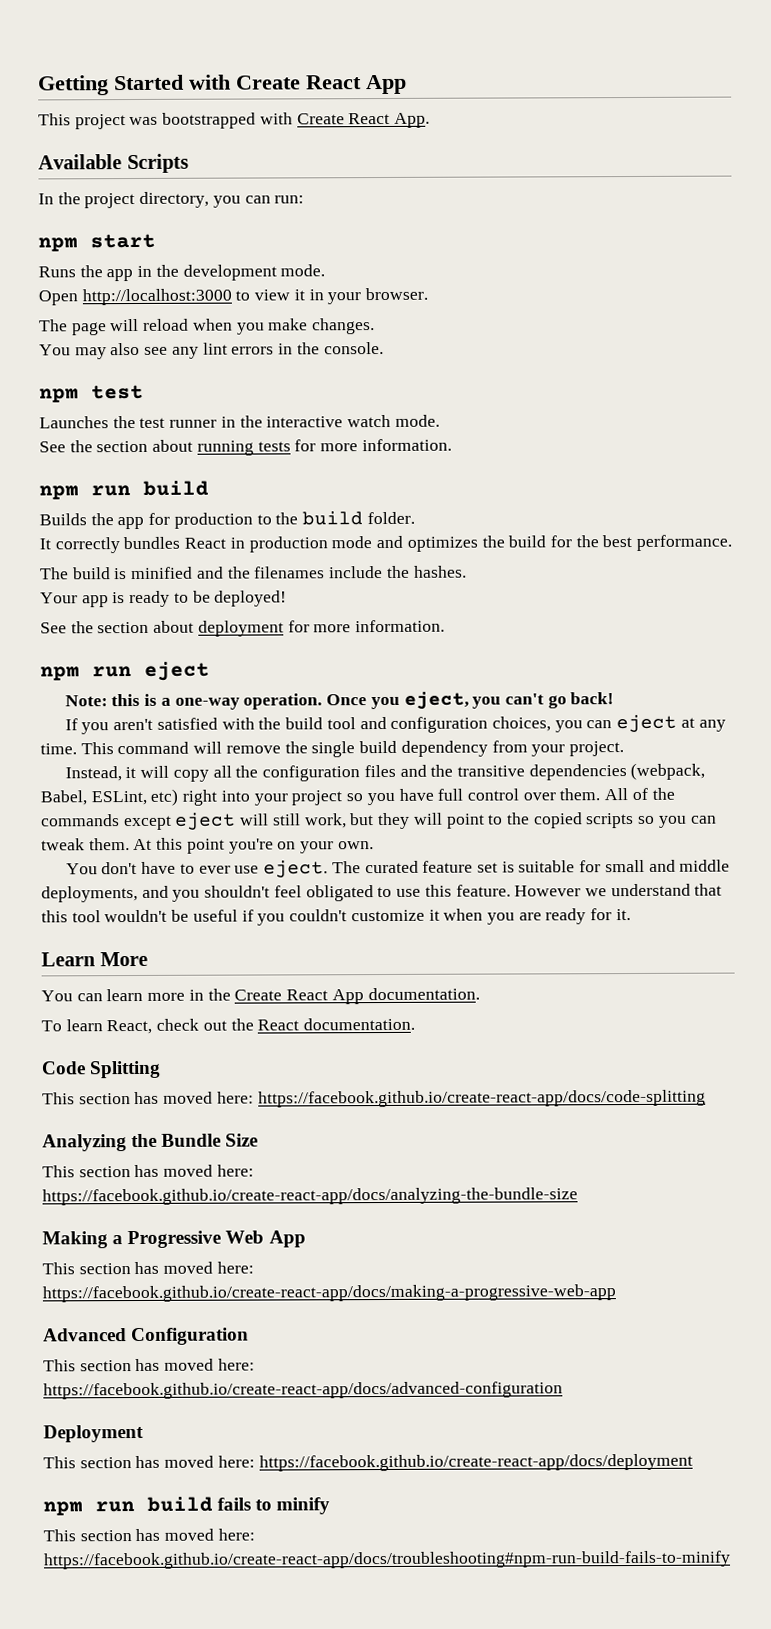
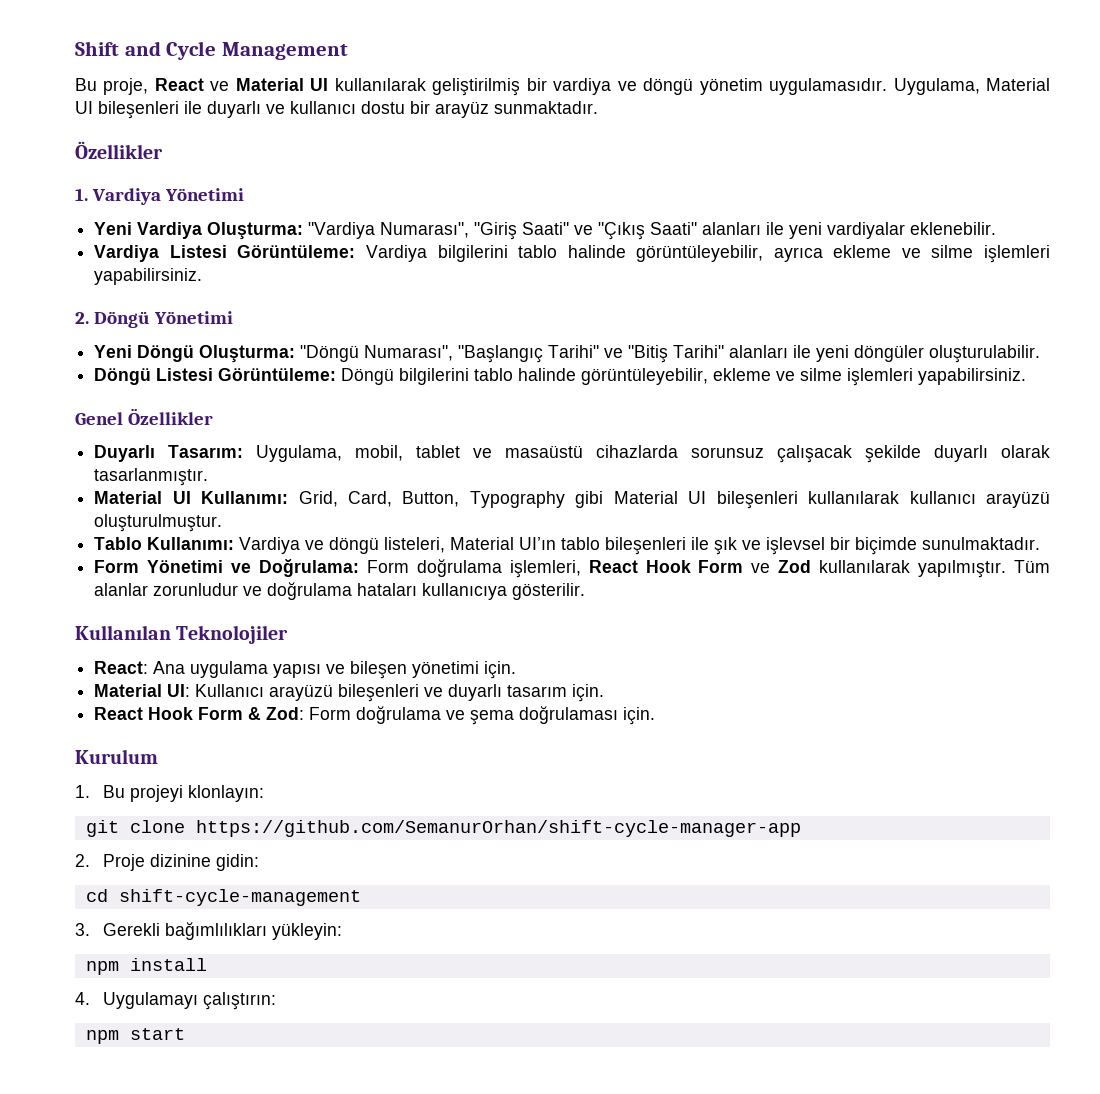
[38,74,407,96] [38,112,431,130] [38,153,189,174] [38,191,305,209] [38,233,156,252] [38,264,326,282] [38,287,429,306] [39,318,376,336] [39,342,384,360] [39,384,144,403] [39,414,440,429] [39,438,452,456] [39,480,209,500] [39,511,415,530] [39,534,733,554] [40,565,467,580] [40,590,288,608] [40,619,446,637] [40,661,210,681] [64,691,615,710] [64,714,726,735] [40,740,624,758] [64,762,706,782] [40,787,675,806] [40,812,717,831] [41,837,374,854] [65,859,731,878] [41,883,723,903] [41,908,631,926] [41,951,148,967] [41,987,480,1005] [41,1017,416,1035] [41,1060,162,1079] [42,1089,706,1108] [42,1133,259,1152] [42,1164,254,1178] [42,1187,578,1206] [42,1230,306,1249] [42,1261,254,1275] [42,1284,616,1303] [43,1327,250,1346] [43,1358,255,1372] [43,1381,563,1400] [43,1424,144,1443] [43,1453,693,1472] [43,1496,331,1516] [43,1528,255,1542] [43,1550,731,1570] Getting Started with Create React App // This project was bootstrapped with Create React App. // Available Scripts // In the project directory, you can run: // npm start // Runs the app in the development mode. // Open http://localhost:3000 to view it in your browser. // The page will reload when you make changes. // You may also see any lint errors in the console. // npm test // Launches the test runner in the interactive watch mode. // See the section about running tests for more information. // npm run build // Builds the app for production to the build folder. // It correctly bundles React in production mode and optimizes the build for the best performance. // The build is minified and the filenames include the hashes. // Your app is ready to be deployed! // See the section about deployment for more information. // npm run eject // Note: this is a one-way operation. Once you eject, you can't go back! // If you aren't satisfied with the build tool and configuration choices, you can eject at any time. This command will remove the single build dependency from your project. // Instead, it will copy all the configuration files and the transitive dependencies (webpack, Babel, ESLint, etc) right into your project so you have full control over them. All of the commands except eject will still work, but they will point to the copied scripts so you can tweak them. At this point you're on your own. // You don't have to ever use eject. The curated feature set is suitable for small and middle deployments, and you shouldn't feel obligated to use this feature. However we understand that this tool wouldn't be useful if you couldn't customize it when you are ready for it. // Learn More // You can learn more in the Create React App documentation. // To learn React, check out the React documentation. // Code Splitting // This section has moved here: https://facebook.github.io/create-react-app/docs/code-splitting // Analyzing the Bundle Size // This section has moved here: https://facebook.github.io/create-react-app/docs/analyzing-the-bundle-size // Making a Progressive Web App // This section has moved here: https://facebook.github.io/create-react-app/docs/making-a-progressive-web-app // Advanced Configuration // This section has moved here: https://facebook.github.io/create-react-app/docs/advanced-configuration // Deployment // This section has moved here: https://facebook.github.io/create-react-app/docs/deployment // npm run build fails to minify // This section has moved here: https://facebook.github.io/create-react-app/docs/troubleshooting#npm-run-build-fails-to-minify -> [75,41,348,60] [75,78,1050,96] [75,101,598,119] [75,141,163,159] [75,188,244,205] [94,222,997,240] [94,245,1050,263] [94,268,203,285] [75,311,233,328] [94,345,1041,363] [94,368,1027,386] [75,408,213,425] [94,445,1050,463] [94,468,209,486] [94,491,1051,509] [94,514,223,532] [94,537,1041,555] [94,559,1051,578] [94,582,586,600] [75,625,289,644] [94,661,517,679] [94,684,605,702] [94,706,656,725] [75,749,158,764] [75,785,265,802] [85,820,801,837] [75,854,260,871] [85,889,361,906] [75,922,343,940] [85,958,207,975] [75,992,277,1010] [85,1028,185,1044] Shift and Cycle Management // Bu proje, React ve Material UI kullanılarak geliştirilmiş bir vardiya ve döngü yönetim uygulamasıdır. Uygulama, Material UI bileşenleri ile duyarlı ve kullanıcı dostu bir arayüz sunmaktadır. // Özellikler // 1. Vardiya Yönetimi // Yeni Vardiya Oluşturma: "Vardiya Numarası", "Giriş Saati" ve "Çıkış Saati" alanları ile yeni vardiyalar eklenebilir. // Vardiya Listesi Görüntüleme: Vardiya bilgilerini tablo halinde görüntüleyebilir, ayrıca ekleme ve silme işlemleri yapabilirsiniz. // 2. Döngü Yönetimi // Yeni Döngü Oluşturma: "Döngü Numarası", "Başlangıç Tarihi" ve "Bitiş Tarihi" alanları ile yeni döngüler oluşturulabilir. // Döngü Listesi Görüntüleme: Döngü bilgilerini tablo halinde görüntüleyebilir, ekleme ve silme işlemleri yapabilirsiniz. // Genel Özellikler // Duyarlı Tasarım: Uygulama, mobil, tablet ve masaüstü cihazlarda sorunsuz çalışacak şekilde duyarlı olarak tasarlanmıştır. // Material UI Kullanımı: Grid, Card, Button, Typography gibi Material UI bileşenleri kullanılarak kullanıcı arayüzü oluşturulmuştur. // Tablo Kullanımı: Vardiya ve döngü listeleri, Material UI’ın tablo bileşenleri ile şık ve işlevsel bir biçimde sunulmaktadır. // Form Yönetimi ve Doğrulama: Form doğrulama işlemleri, React Hook Form ve Zod kullanılarak yapılmıştır. Tüm alanlar zorunludur ve doğrulama hataları kullanıcıya gösterilir. // Kullanılan Teknolojiler // React: Ana uygulama yapısı ve bileşen yönetimi için. // Material UI: Kullanıcı arayüzü bileşenleri ve duyarlı tasarım için. // React Hook Form & Zod: Form doğrulama ve şema doğrulaması için. // Kurulum // 1. Bu projeyi klonlayın: // git clone https://github.com/SemanurOrhan/shift-cycle-manager-app // 2. Proje dizinine gidin: // cd shift-cycle-management // 3. Gerekli bağımlılıkları yükleyin: // npm install // 4. Uygulamayı çalıştırın: // npm start

